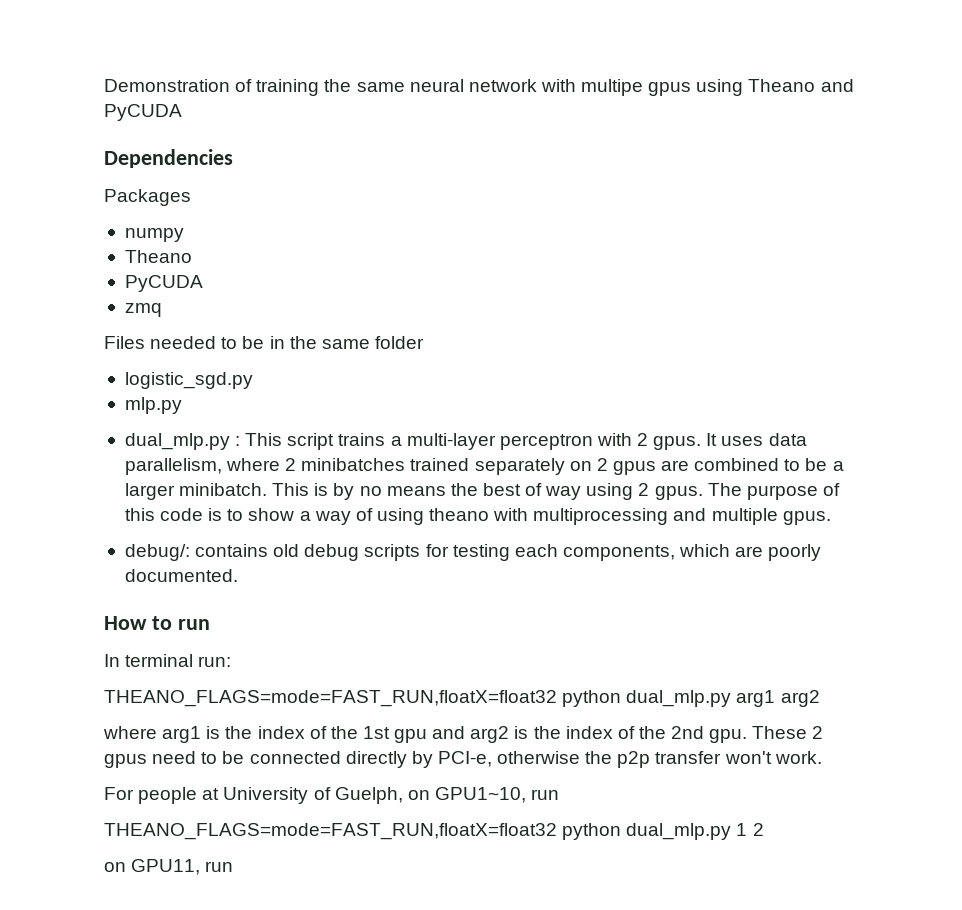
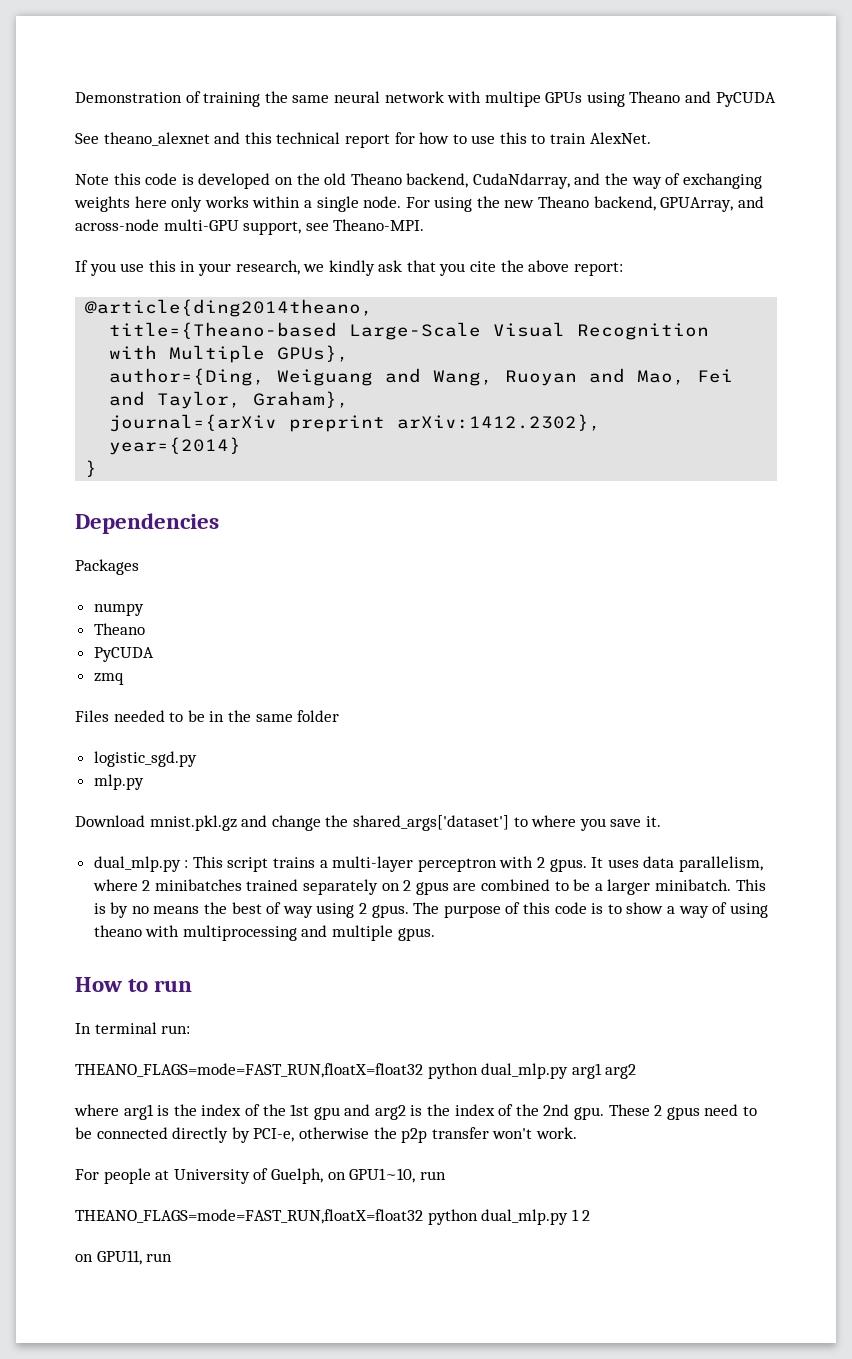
[648,82,692,96] gpus -> [545,92,583,103] GPUs
(182, 112) none -> [75,132,651,148] [75,173,762,189] [74,196,764,212] [75,219,425,235] [75,260,623,276] [85,299,374,317] [109,322,710,340] [109,345,350,363] [109,368,734,386] [109,391,350,409] [109,414,602,432] [109,437,242,455] [85,460,98,477] // See theano_alexnet and this technical report for how to use this to train AlexNet. // Note this code is developed on the old Theano backend, CudaNdarray, and the way of exchanging weights here only works within a single node. For using the new Theano backend, GPUArray, and across-node multi-GPU support, see Theano-MPI. // If you use this in your research, we kindly ask that you cite the above report: // @article{ding2014theano, // title={Theano-based Large-Scale Visual Recognition with Multiple GPUs}, // author={Ding, Weiguang and Wang, Ruoyan and Mao, Fei and Taylor, Graham}, // journal={arXiv preprint arXiv:1412.2302}, // year={2014} // }
(182, 405) none -> [75,815,661,831] // Download mnist.pkl.gz and change the shared_args['dataset'] to where you save it.
[124,544,822,561] [124,569,238,582] // debug/: contains old debug scripts for testing each components, which are poorly documented. -> (435, 934) none

